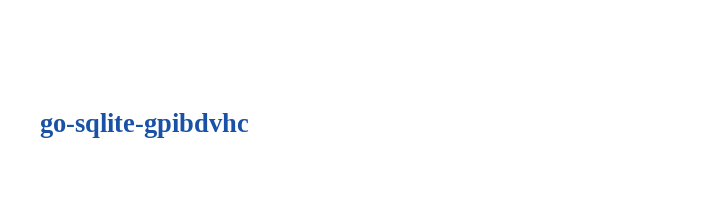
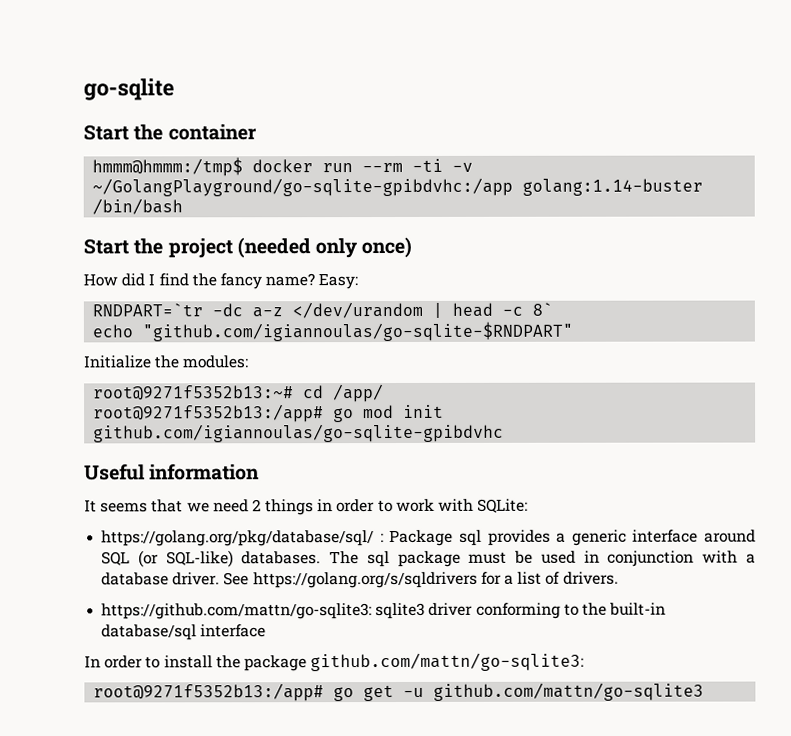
[40,113,249,138] go-sqlite-gpibdvhc -> [83,78,175,101] [83,124,257,141] [92,157,474,177] [92,177,704,197] [92,198,184,215] [83,236,413,259] [83,273,359,290] [92,301,554,319] [92,321,574,342] [83,355,250,369] [93,384,385,403] [93,404,445,423] [93,423,505,443] [84,463,261,481] [84,498,529,516] [101,529,756,547] [101,550,756,568] [101,571,619,589] [101,602,667,620] [101,624,267,641] [84,652,585,672] [93,682,705,702] go-sqlite // Start the container // hmmm@hmmm:/tmp$ docker run --rm -ti -v ~/GolangPlayground/go-sqlite-gpibdvhc:/app golang:1.14-buster /bin/bash // Start the project (needed only once) // How did I find the fancy name? Easy: // RNDPART=`tr -dc a-z </dev/urandom | head -c 8` // echo "github.com/igiannoulas/go-sqlite-$RNDPART" // Initialize the modules: // root@9271f5352b13:~# cd /app/ // root@9271f5352b13:/app# go mod init github.com/igiannoulas/go-sqlite-gpibdvhc // Useful information // It seems that we need 2 things in order to work with SQLite: // https://golang.org/pkg/database/sql/ : Package sql provides a generic interface around SQL (or SQL-like) databases. The sql package must be used in conjunction with a database driver. See https://golang.org/s/sqldrivers for a list of drivers. // https://github.com/mattn/go-sqlite3: sqlite3 driver conforming to the built-in database/sql interface // In order to install the package github.com/mattn/go-sqlite3: // root@9271f5352b13:/app# go get -u github.com/mattn/go-sqlite3

